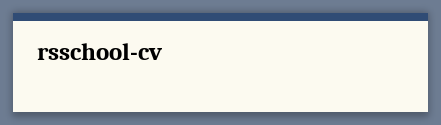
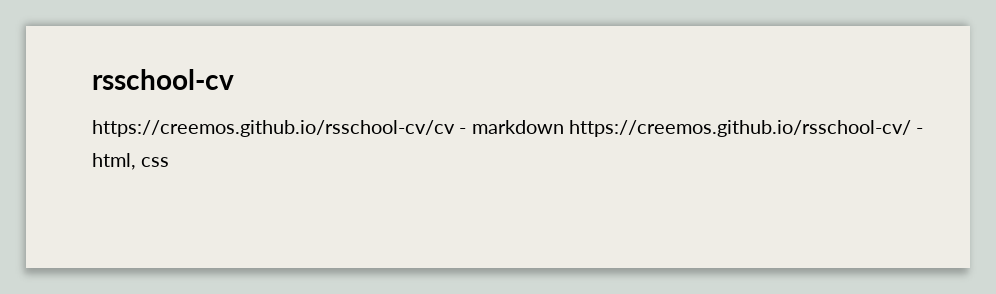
(163, 51) none -> [92,120,924,137] [92,153,170,170] // https://creemos.github.io/rsschool-cv/cv - markdown https://creemos.github.io/rsschool-cv/ - html, css

